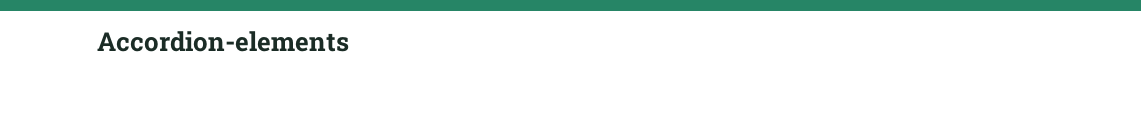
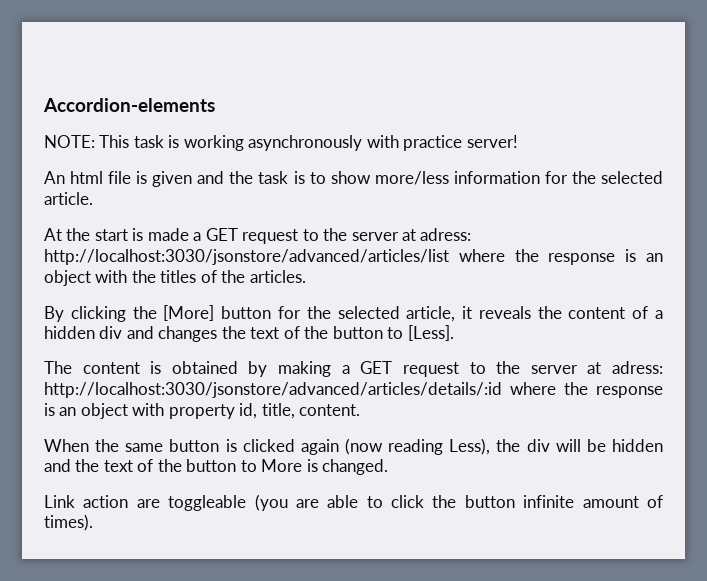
(349, 41) none -> [44,135,518,151] [44,171,664,187] [44,192,93,205] [44,228,472,244] [44,249,663,265] [44,270,306,286] [44,305,664,322] [44,325,454,342] [44,361,664,377] [44,382,663,398] [44,403,361,419] [44,438,663,455] [44,459,389,475] [44,494,663,511] [44,514,93,531] // NOTE: This task is working asynchronously with practice server! // An html file is given and the task is to show more/less information for the selected article. // At the start is made a GET request to the server at adress: http://localhost:3030/jsonstore/advanced/articles/list where the response is an object with the titles of the articles. // By clicking the [More] button for the selected article, it reveals the content of a hidden div and changes the text of the button to [Less]. // The content is obtained by making a GET request to the server at adress: http://localhost:3030/jsonstore/advanced/articles/details/:id where the response is an object with property id, title, content. // When the same button is clicked again (now reading Less), the div will be hidden and the text of the button to More is changed. // Link action are toggleable (you are able to click the button infinite amount of times).

